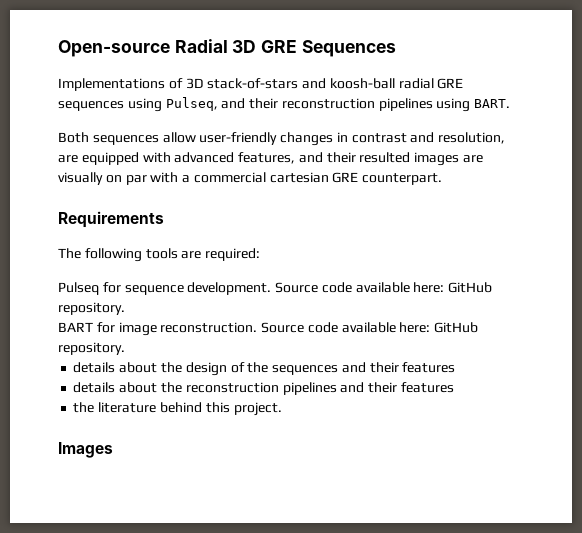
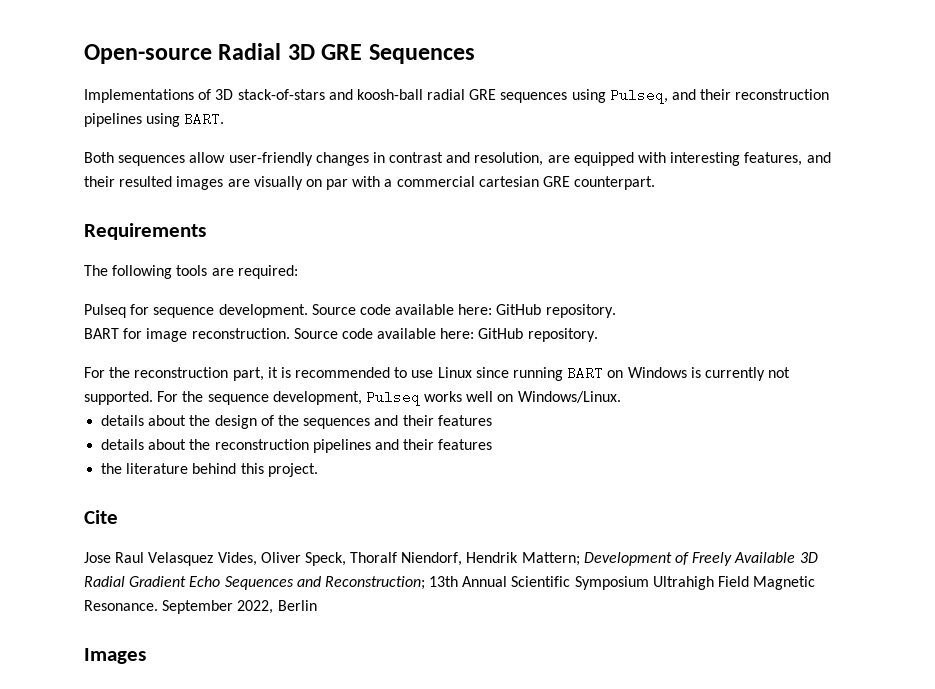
[174,152,235,163] advanced -> [670,152,741,166] interesting
(125, 348) none -> [84,366,791,381] [84,390,621,406] // For the reconstruction part, it is recommended to use Linux since running BART on Windows is currently not supported. For the sequence development, Pulseq works well on Windows/Linux.
(282, 409) none -> [84,510,118,524] [84,552,818,566] [84,576,816,590] [84,600,317,614] // Cite // Jose Raul Velasquez Vides, Oliver Speck, Thoralf Niendorf, Hendrik Mattern; Development of Freely Available 3D Radial Gradient Echo Sequences and Reconstruction; 13th Annual Scientific Symposium Ultrahigh Field Magnetic Resonance. September 2022, Berlin

